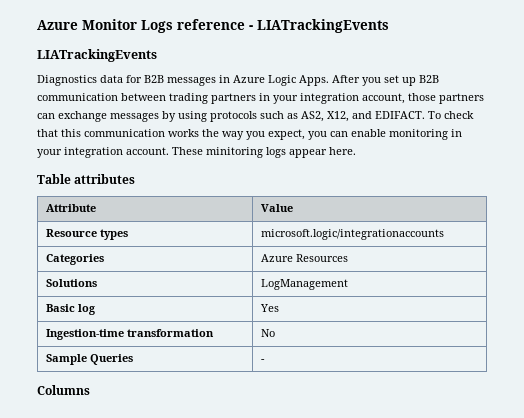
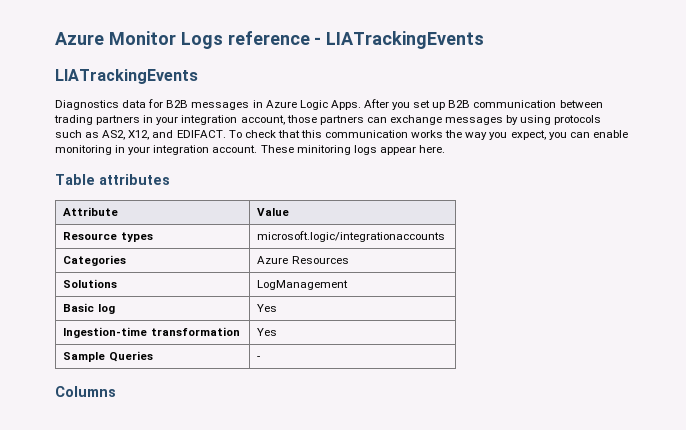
[260,329,275,337] No -> [257,328,278,336] Yes

